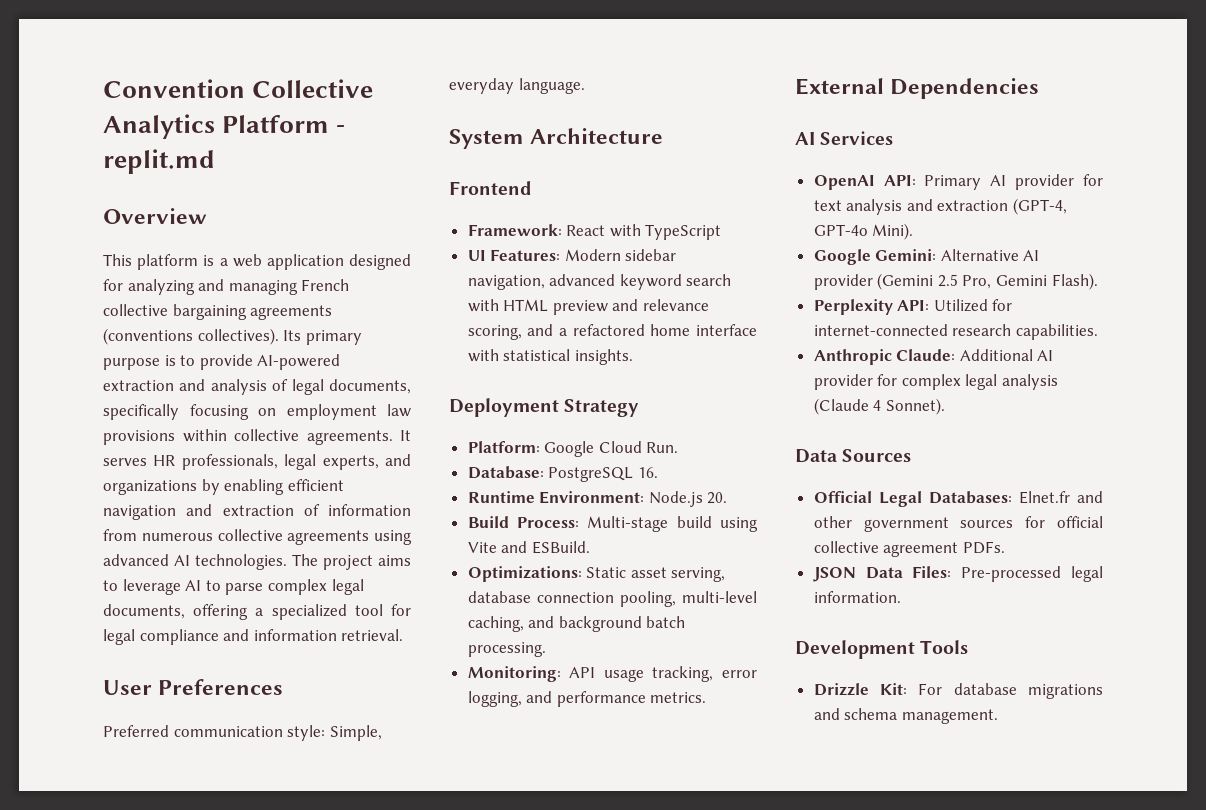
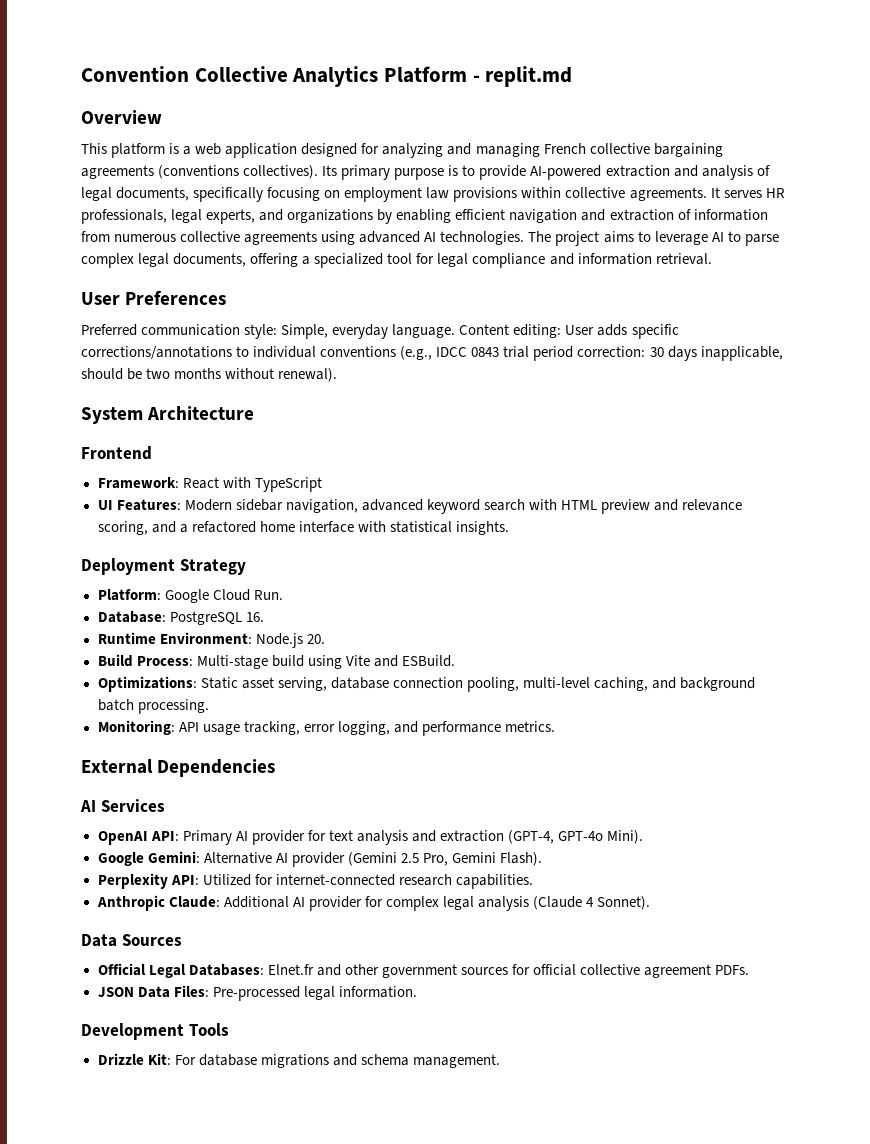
(585, 86) none -> [459,324,679,339] [81,346,783,361] [81,368,338,382] Content editing: User adds specific corrections/annotations to individual conventions (e.g., IDCC 0843 trial period correction: 30 days inapplicable, should be two months without renewal).

